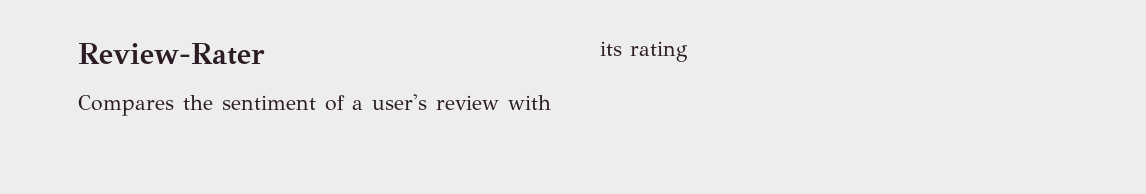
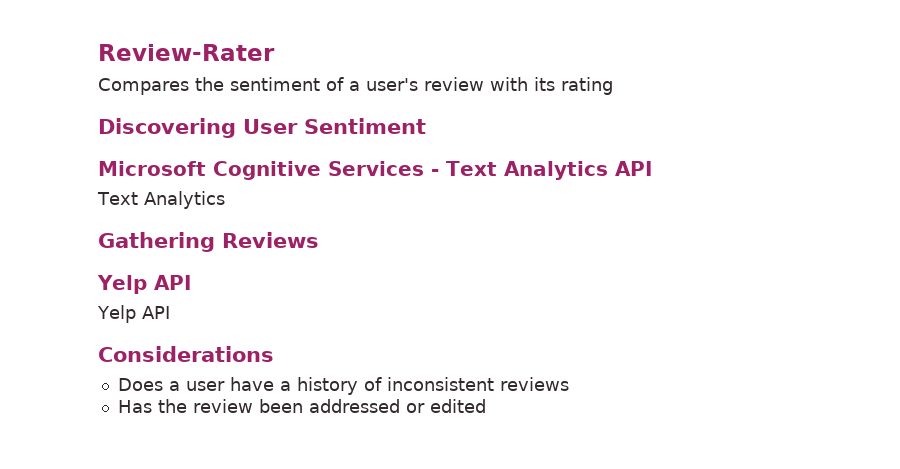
(688, 51) none -> [98,118,426,138] [98,161,652,180] [97,191,225,209] [98,232,319,252] [97,275,191,294] [97,305,170,323] [98,346,274,362] [117,377,569,395] [117,399,486,413] // Discovering User Sentiment // Microsoft Cognitive Services - Text Analytics API // Text Analytics // Gathering Reviews // Yelp API // Yelp API // Considerations // Does a user have a history of inconsistent reviews // Has the review been addressed or edited

